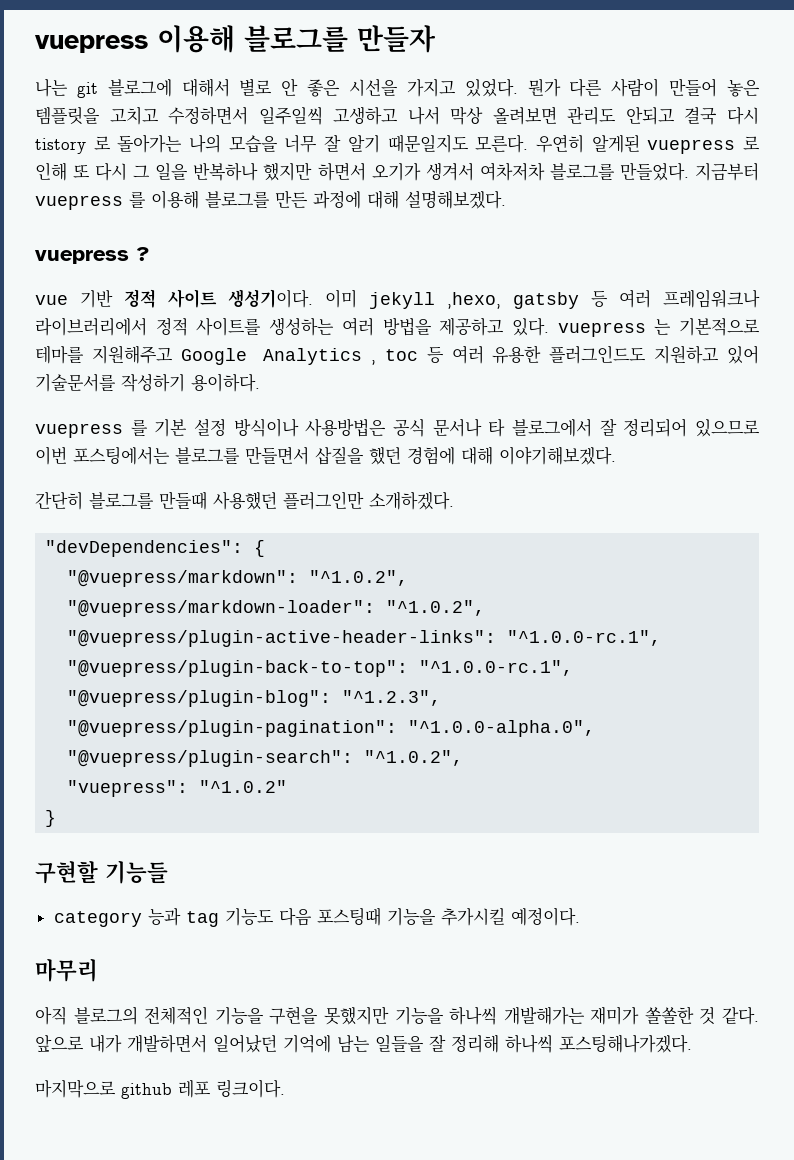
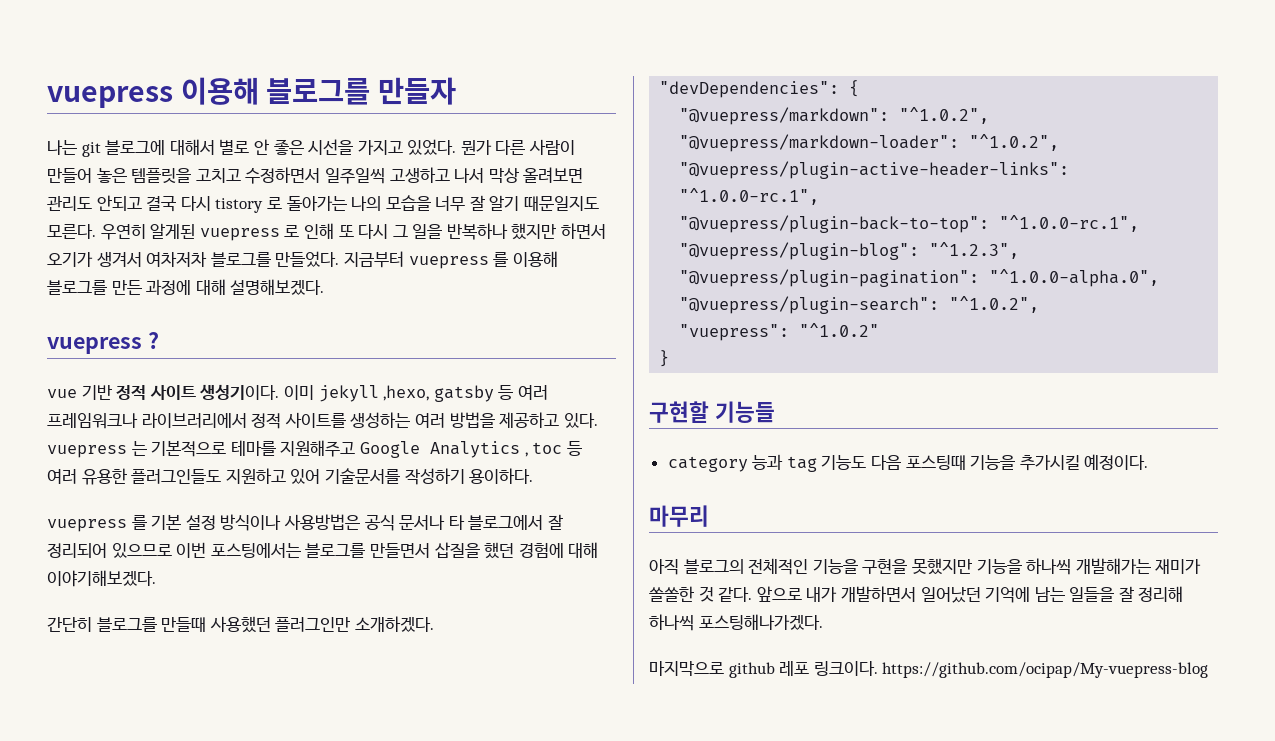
[549,345,647,364] 플러그인드도 -> [131,469,222,484] 플러그인들도
(285, 1088) none -> [882,662,1209,678] https://github.com/ocipap/My-vuepress-blog

